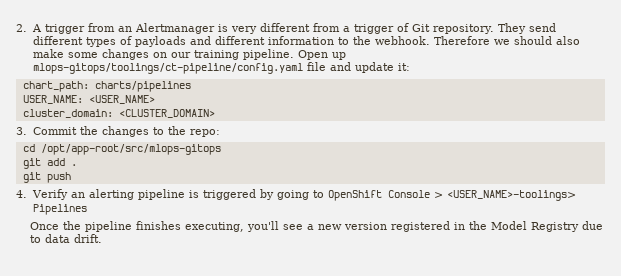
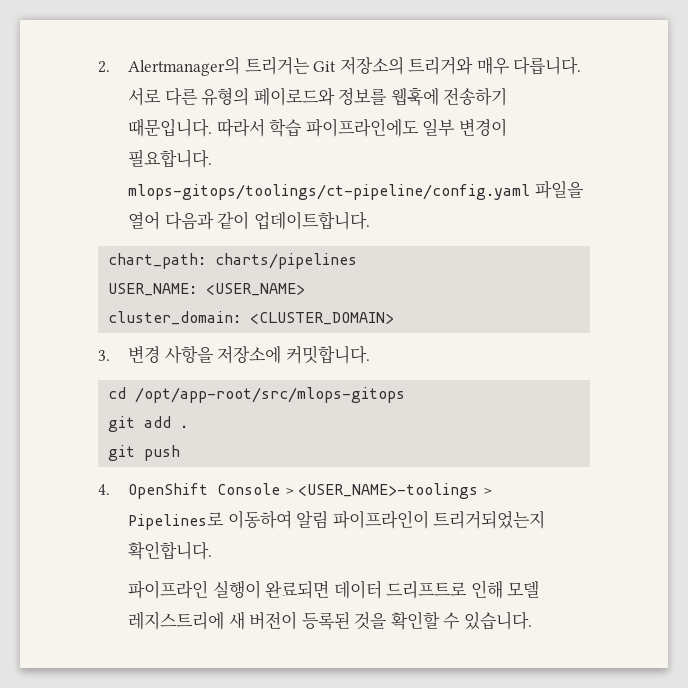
[31,23,557,34] [32,36,580,47] [32,49,346,60] [32,62,410,74] A trigger from an Alertmanager is very different from a trigger of Git repository. They send different types of payloads and different information to the webhook. Therefore we should also make some changes on our training pipeline. Open up mlops-gitops/toolings/ct-pipeline/config.yaml file and update it: -> [127,56,582,76] [127,87,508,106] [127,118,507,137] [127,150,212,168] [127,181,584,200] [127,211,370,230] Alertmanager의 트리거는 Git 저장소의 트리거와 매우 다릅니다. 서로 다른 유형의 페이로드와 정보를 웹훅에 전송하기 때문입니다. 따라서 학습 파이프라인에도 일부 변경이 필요합니다. mlops-gitops/toolings/ct-pipeline/config.yaml 파일을 열어 다음과 같이 업데이트합니다.
[32,126,220,137] Commit the changes to the repo: -> [127,345,370,364] 변경 사항을 저장소에 커밋합니다.
[31,189,576,201] [32,204,87,215] [29,221,603,232] [29,234,102,243] Verify an alerting pipeline is triggered by going to OpenShift Console > <USER_NAME>-toolings> Pipelines // Once the pipeline finishes executing, you'll see a new version registered in the Model Registry due to data drift. -> [127,483,492,499] [127,510,546,530] [127,541,212,560] [127,580,540,599] [127,611,533,630] OpenShift Console > <USER_NAME>-toolings > Pipelines로 이동하여 알림 파이프라인이 트리거되었는지 확인합니다. // 파이프라인 실행이 완료되면 데이터 드리프트로 인해 모델 레지스트리에 새 버전이 등록된 것을 확인할 수 있습니다.

